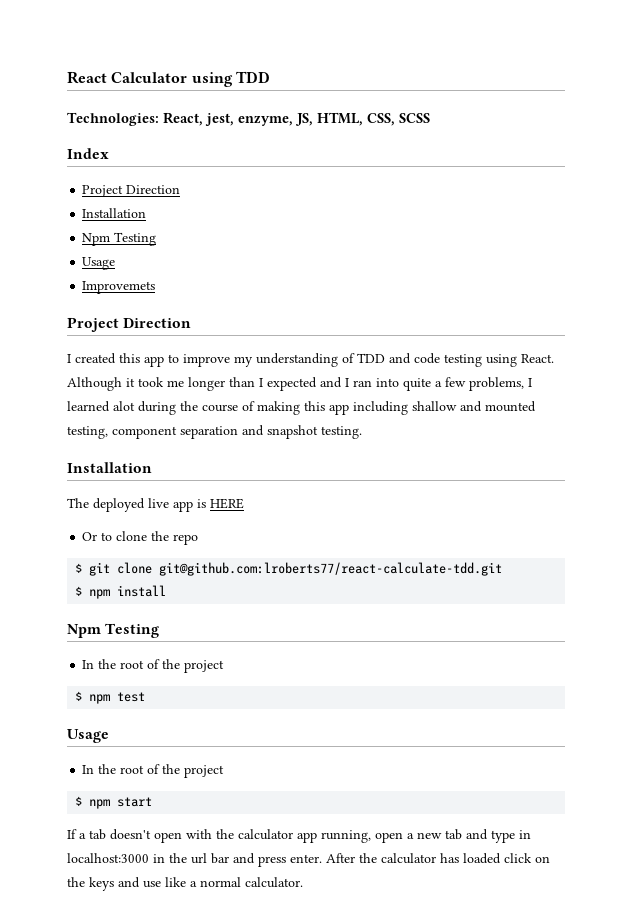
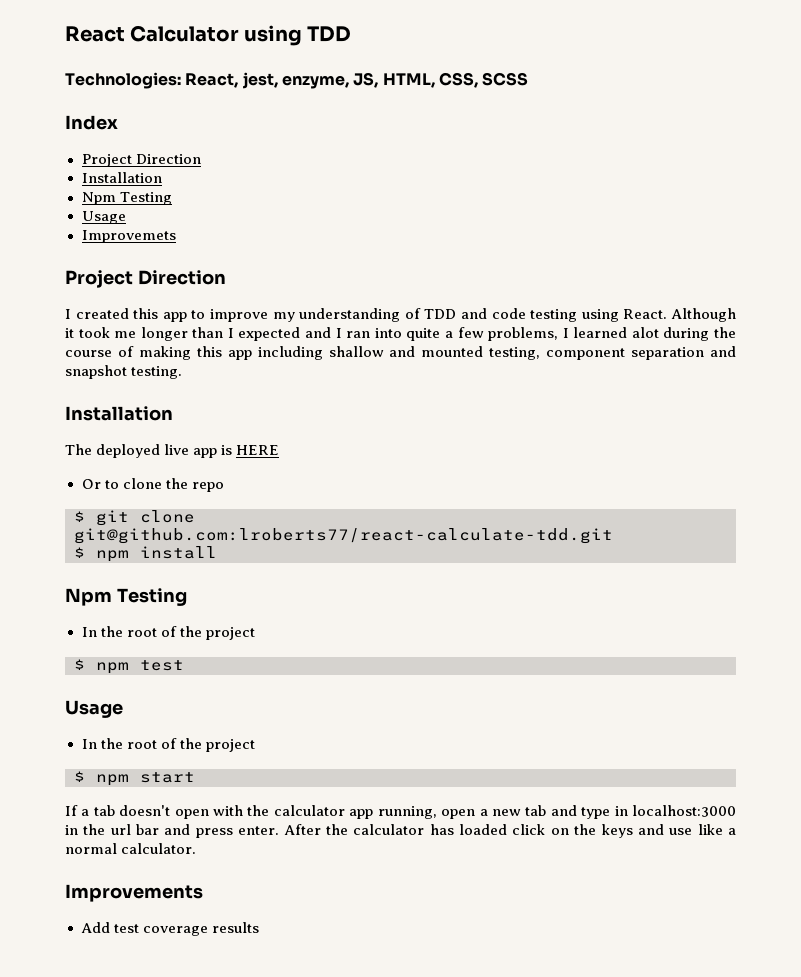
(303, 882) none -> [65,884,203,902] [80,922,259,936] // Improvements // Add test coverage results

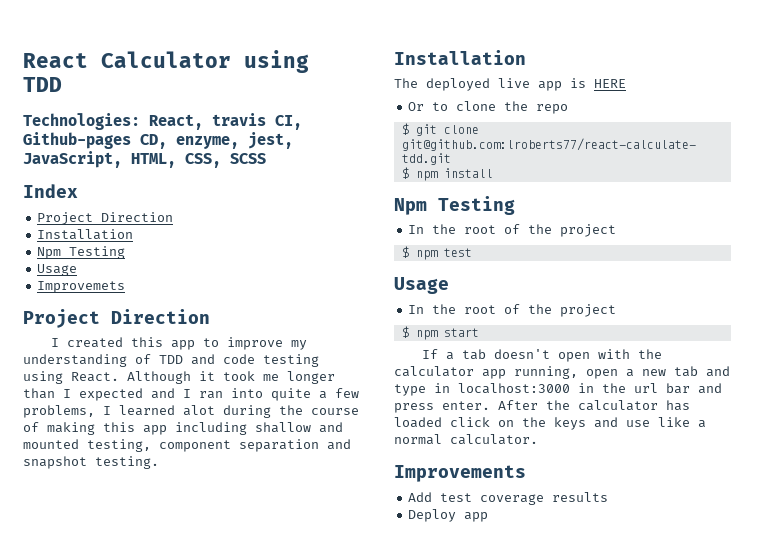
[242,72,379,89] jest, enzyme, JS, -> [212,113,302,130] [23,132,293,149] [23,151,122,168] travis CI, Github-pages CD, enzyme, jest, JavaScript,
(259, 927) none -> [408,509,489,522] // Deploy app

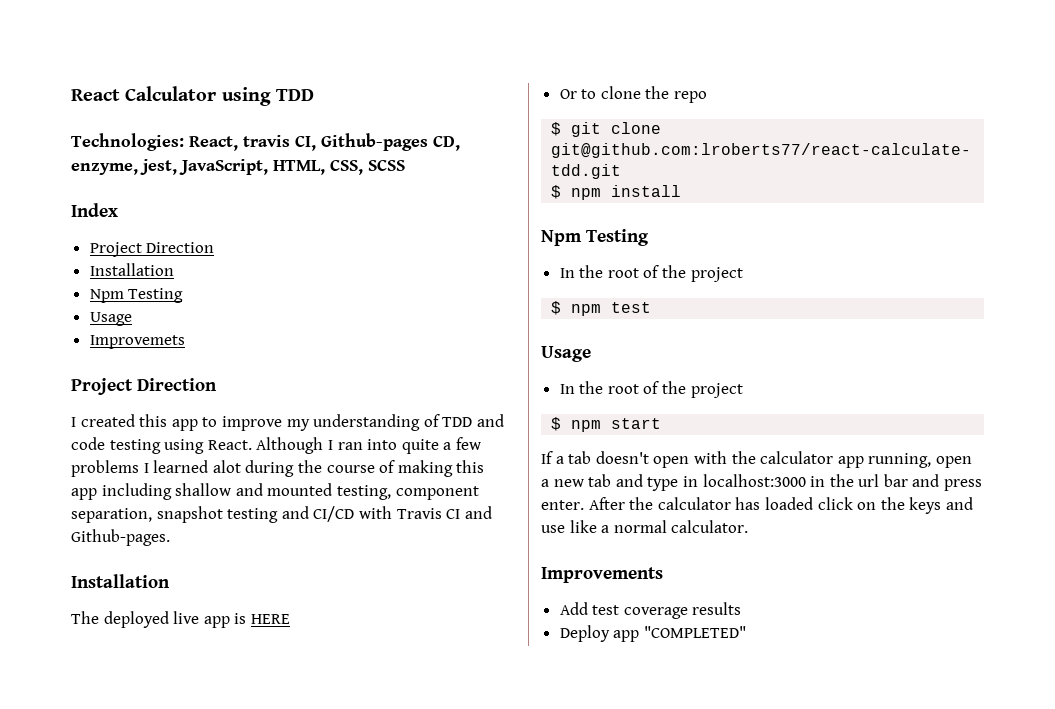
[199,371,335,384] [23,388,175,401] it took me longer than I expected and -> (324, 445) none
[23,405,95,418] problems, -> [71,460,139,477] problems
[239,439,351,452] [23,456,159,469] separation and snapshot testing. -> [71,506,492,523] [71,529,170,546] separation, snapshot testing and CI/CD with Travis CI and Github-pages.
(489, 517) none -> [643,626,746,638] "COMPLETED"

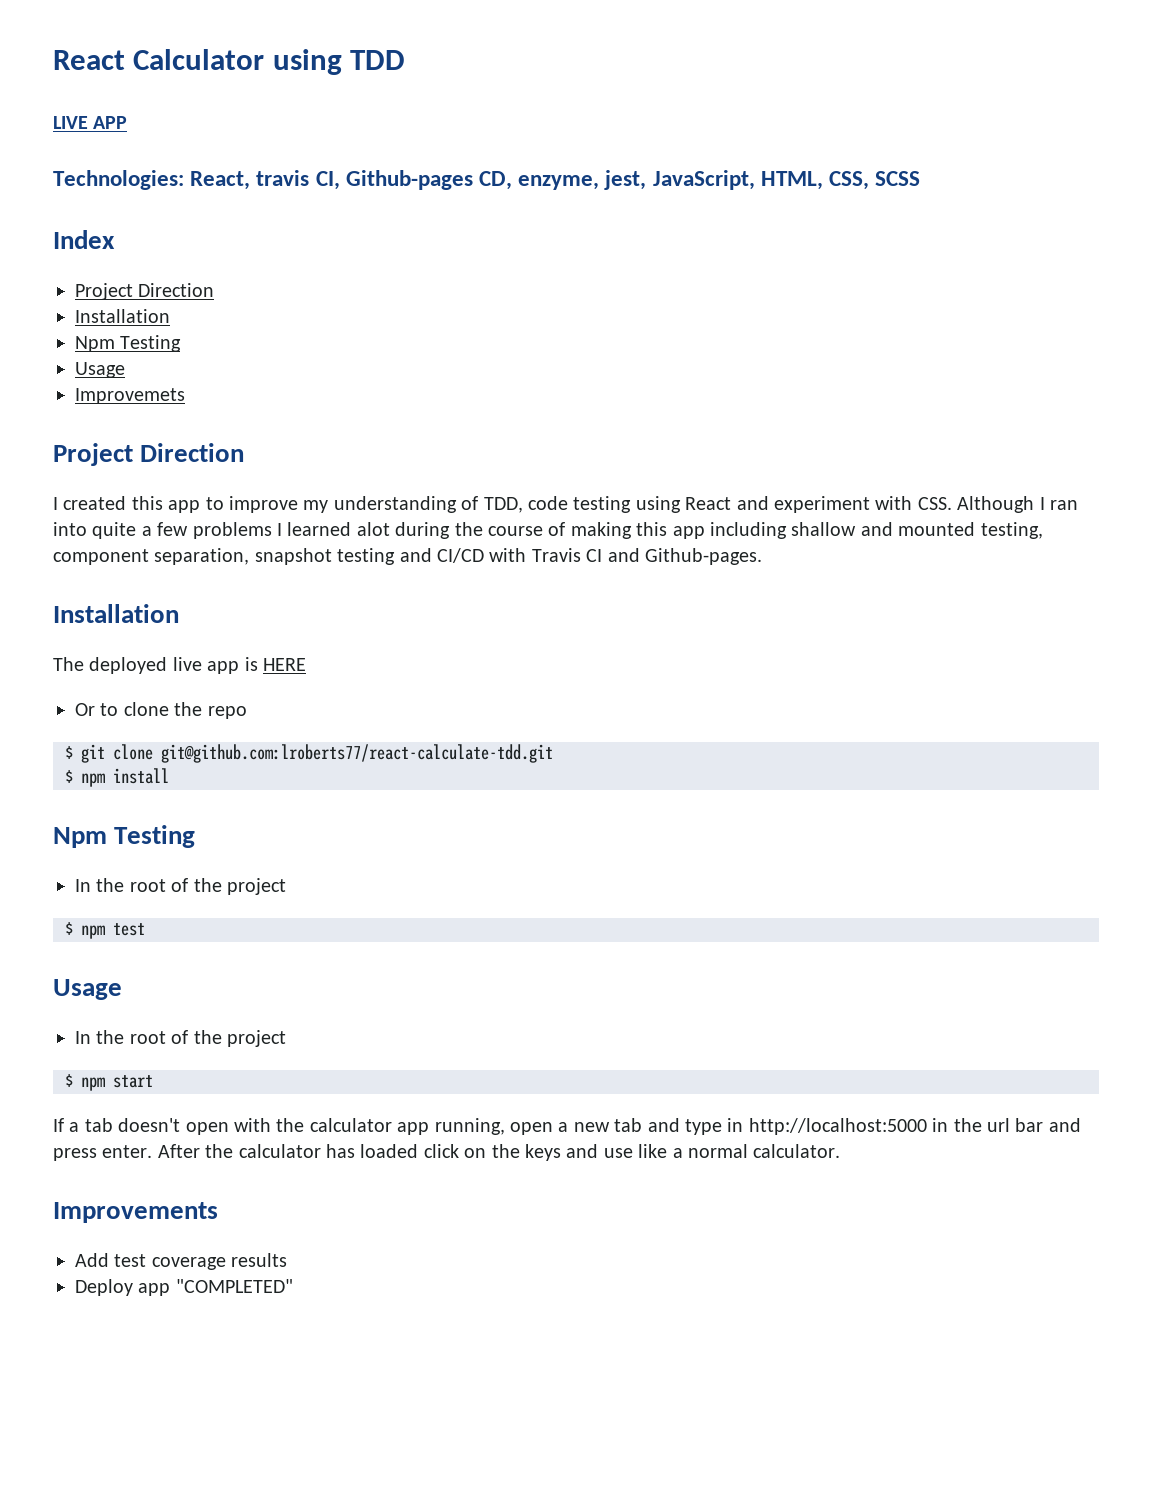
(314, 95) none -> [53,116,128,129] // LIVE APP
[442,414,504,427] TDD and -> [483,497,523,513] TDD,
[207,440,252,450] React. -> [685,496,952,513] React and experiment with CSS.
[702,474,806,487] localhost:3000 -> [748,1118,927,1135] http://localhost:5000

